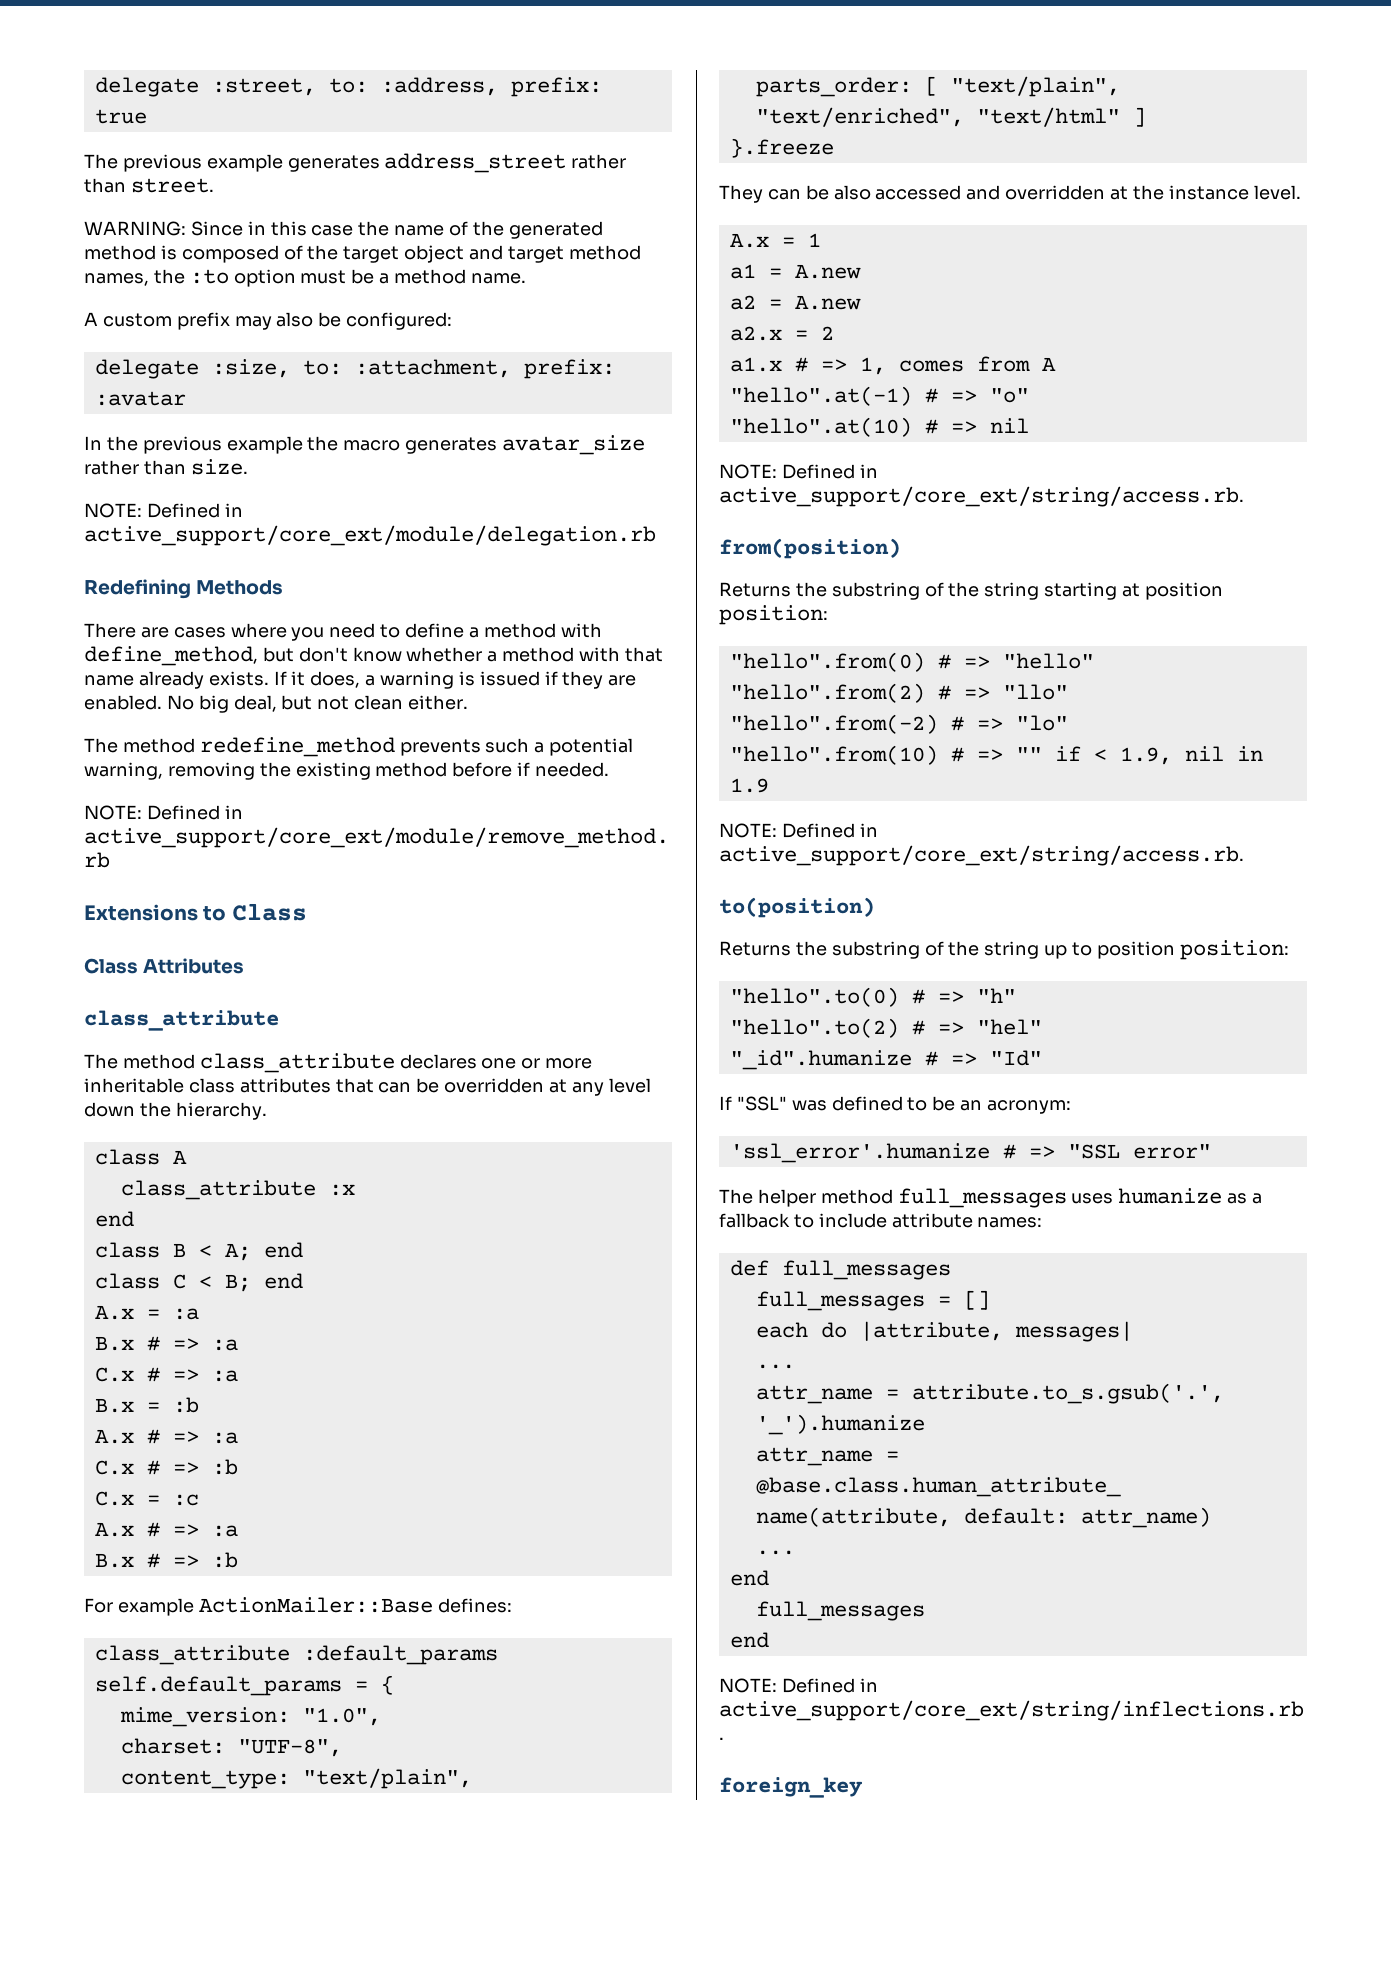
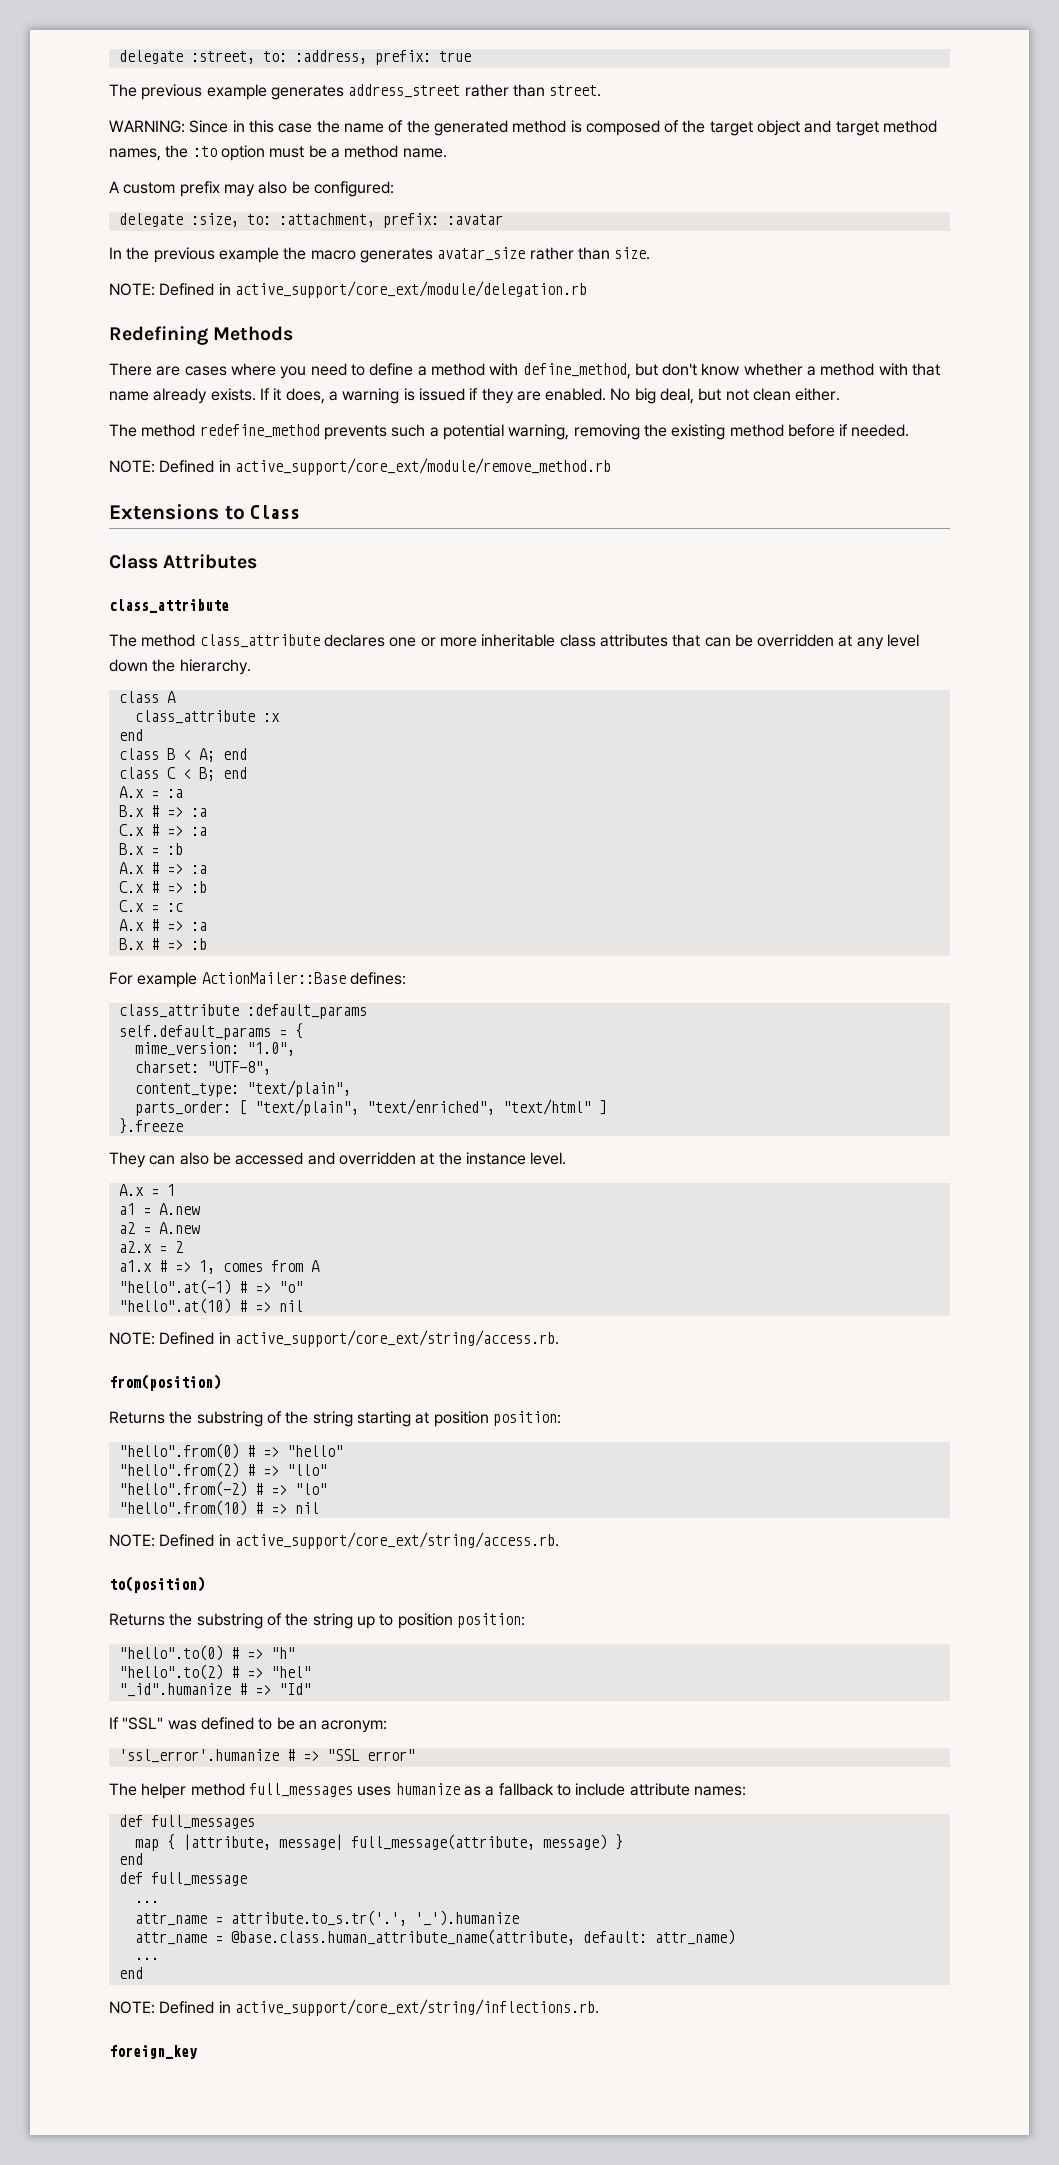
[805,185,871,200] be also -> [179,1152,231,1165] also be
[1015,746,1263,765] [729,778,769,793] "" if < 1.9, nil in 1.9 -> [294,1502,319,1514] nil
[755,1290,990,1311] [755,1321,1133,1342] full_messages = [] // each do |attribute, messages| -> [134,1834,623,1851] [118,1853,143,1865] [118,1872,247,1886] map { |attribute, message| full_message(attribute, message) } // end // def full_message
[911,1383,1224,1404] attribute.to_s.gsub('.', -> [230,1910,407,1926] attribute.to_s.tr('.',
[755,1601,925,1621] [729,1632,769,1648] // full_messages // end -> (143, 1973) none

